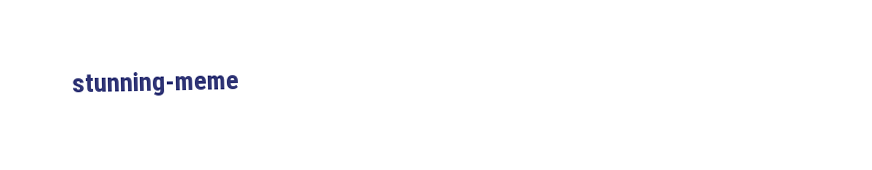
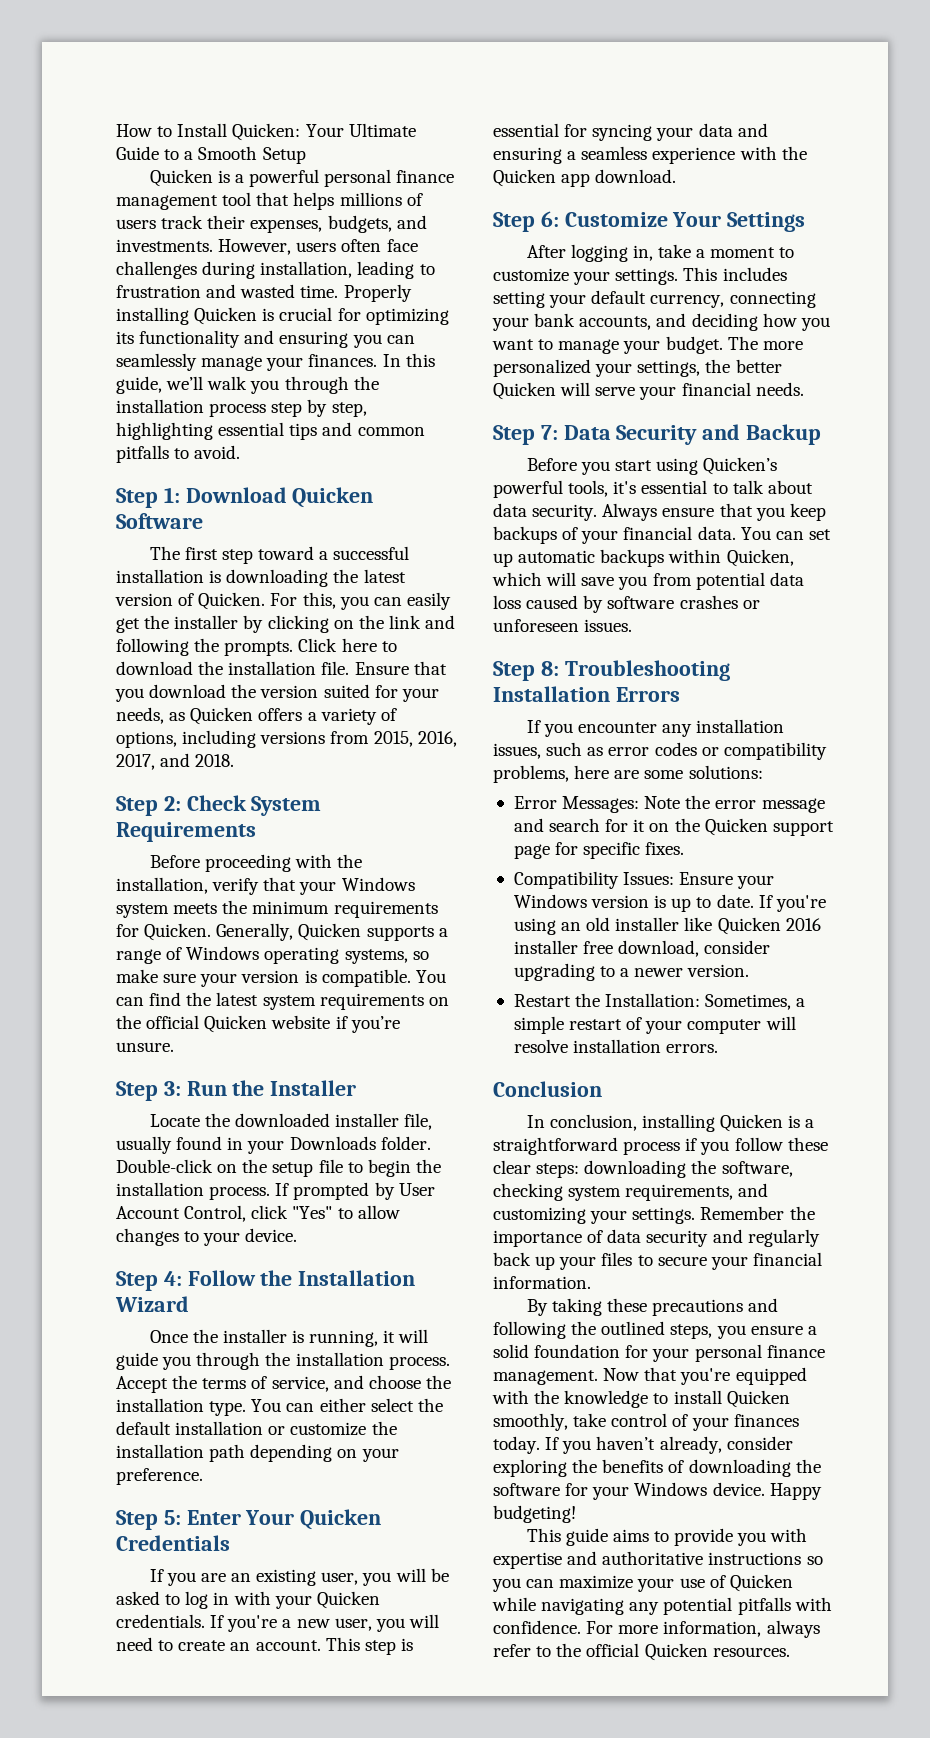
[71,69,240,98] stunning-meme -> [116,123,416,141] [116,146,306,164] [149,169,455,187] [116,192,423,210] [116,215,427,233] [116,239,418,255] [116,261,435,279] [116,284,412,302] [116,307,449,325] [116,330,415,348] [116,353,435,371] [116,376,379,394] [116,399,367,417] [116,422,425,440] [116,445,241,463] [116,487,374,508] [116,513,203,529] [149,546,410,564] [116,569,406,587] [115,592,451,610] [116,615,456,633] [116,638,397,656] [116,661,447,675] [115,684,439,702] [116,707,397,725] [116,730,457,748] [116,753,235,770] [116,795,322,816] [116,822,256,842] [149,854,363,872] [116,877,415,895] [116,900,438,918] [116,923,448,941] [116,946,429,964] [116,969,446,987] [116,992,449,1010] [116,1015,400,1033] [116,1042,174,1052] [116,1080,357,1101] [149,1113,433,1130] [116,1136,431,1154] [116,1159,441,1177] [116,1182,435,1200] [116,1205,400,1222] [116,1228,298,1246] [116,1270,416,1291] [115,1296,189,1312] [149,1329,429,1347] [116,1352,450,1370] [116,1375,451,1393] [116,1398,443,1416] [116,1421,397,1436] [116,1444,399,1462] [116,1468,203,1485] [116,1509,382,1530] [116,1535,230,1551] [149,1568,449,1586] [116,1591,380,1609] [116,1614,439,1632] [116,1637,413,1655] [493,123,768,141] [493,146,807,164] [493,169,677,187] [493,211,806,232] [526,244,795,262] [493,267,787,285] [493,290,816,308] [492,313,830,331] [492,336,803,354] [493,359,782,377] [493,382,804,400] [493,424,822,445] [526,457,778,475] [493,480,813,498] [493,503,826,521] [493,526,831,544] [493,549,794,567] [492,572,804,590] [493,595,760,613] [493,619,633,632] [493,660,730,681] [493,686,680,702] [526,719,785,737] [493,742,827,760] [493,765,763,783] [513,795,825,813] [513,818,834,836] [513,842,685,859] [513,871,775,889] [513,894,826,912] [513,917,821,935] [513,940,771,957] [513,963,750,981] [513,993,806,1010] [513,1016,796,1034] [513,1039,719,1053] [493,1081,602,1097] [526,1114,815,1132] [493,1137,828,1155] [493,1160,793,1178] [493,1183,769,1201] [493,1206,815,1224] [493,1229,820,1247] [493,1252,822,1270] [493,1276,591,1289] [526,1298,779,1316] [493,1321,817,1339] [493,1344,825,1362] [493,1367,807,1385] [492,1390,790,1408] [493,1413,799,1431] [493,1436,793,1454] [493,1459,821,1477] [493,1482,822,1500] [493,1505,576,1523] [526,1528,808,1546] [493,1551,823,1569] [492,1574,793,1592] [492,1597,832,1615] [493,1620,820,1638] [493,1643,790,1661] How to Install Quicken: Your Ultimate Guide to a Smooth Setup // Quicken is a powerful personal finance management tool that helps millions of users track their expenses, budgets, and investments. However, users often face challenges during installation, leading to frustration and wasted time. Properly installing Quicken is crucial for optimizing its functionality and ensuring you can seamlessly manage your finances. In this guide, we’ll walk you through the installation process step by step, highlighting essential tips and common pitfalls to avoid. // Step 1: Download Quicken Software // The first step toward a successful installation is downloading the latest version of Quicken. For this, you can easily get the installer by clicking on the link and following the prompts. Click here to download the installation file. Ensure that you download the version suited for your needs, as Quicken offers a variety of options, including versions from 2015, 2016, 2017, and 2018. // Step 2: Check System Requirements // Before proceeding with the installation, verify that your Windows system meets the minimum requirements for Quicken. Generally, Quicken supports a range of Windows operating systems, so make sure your version is compatible. You can find the latest system requirements on the official Quicken website if you’re unsure. // Step 3: Run the Installer // Locate the downloaded installer file, usually found in your Downloads folder. Double-click on the setup file to begin the installation process. If prompted by User Account Control, click "Yes" to allow changes to your device. // Step 4: Follow the Installation Wizard // Once the installer is running, it will guide you through the installation process. Accept the terms of service, and choose the installation type. You can either select the default installation or customize the installation path depending on your preference. // Step 5: Enter Your Quicken Credentials // If you are an existing user, you will be asked to log in with your Quicken credentials. If you're a new user, you will need to create an account. This step is essential for syncing your data and ensuring a seamless experience with the Quicken app download. // Step 6: Customize Your Settings // After logging in, take a moment to customize your settings. This includes setting your default currency, connecting your bank accounts, and deciding how you want to manage your budget. The more personalized your settings, the better Quicken will serve your financial needs. // Step 7: Data Security and Backup // Before you start using Quicken’s powerful tools, it's essential to talk about data security. Always ensure that you keep backups of your financial data. You can set up automatic backups within Quicken, which will save you from potential data loss caused by software crashes or unforeseen issues. // Step 8: Troubleshooting Installation Errors // If you encounter any installation issues, such as error codes or compatibility problems, here are some solutions: // Error Messages: Note the error message and search for it on the Quicken support page for specific fixes. // Compatibility Issues: Ensure your Windows version is up to date. If you're using an old installer like Quicken 2016 installer free download, consider upgrading to a newer version. // Restart the Installation: Sometimes, a simple restart of your computer will resolve installation errors. // Conclusion // In conclusion, installing Quicken is a straightforward process if you follow these clear steps: downloading the software, checking system requirements, and customizing your settings. Remember the importance of data security and regularly back up your files to secure your financial information. // By taking these precautions and following the outlined steps, you ensure a solid foundation for your personal finance management. Now that you're equipped with the knowledge to install Quicken smoothly, take control of your finances today. If you haven’t already, consider exploring the benefits of downloading the software for your Windows device. Happy budgeting! // This guide aims to provide you with expertise and authoritative instructions so you can maximize your use of Quicken while navigating any potential pitfalls with confidence. For more information, always refer to the official Quicken resources.

